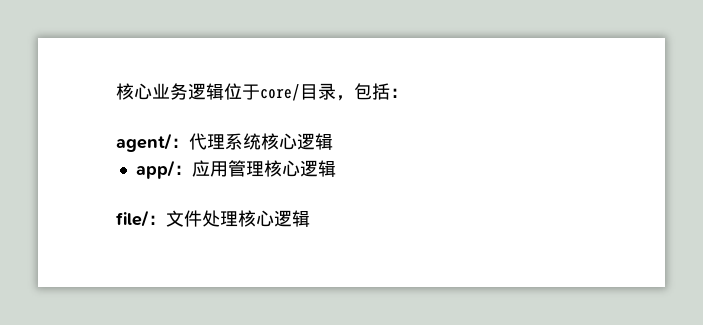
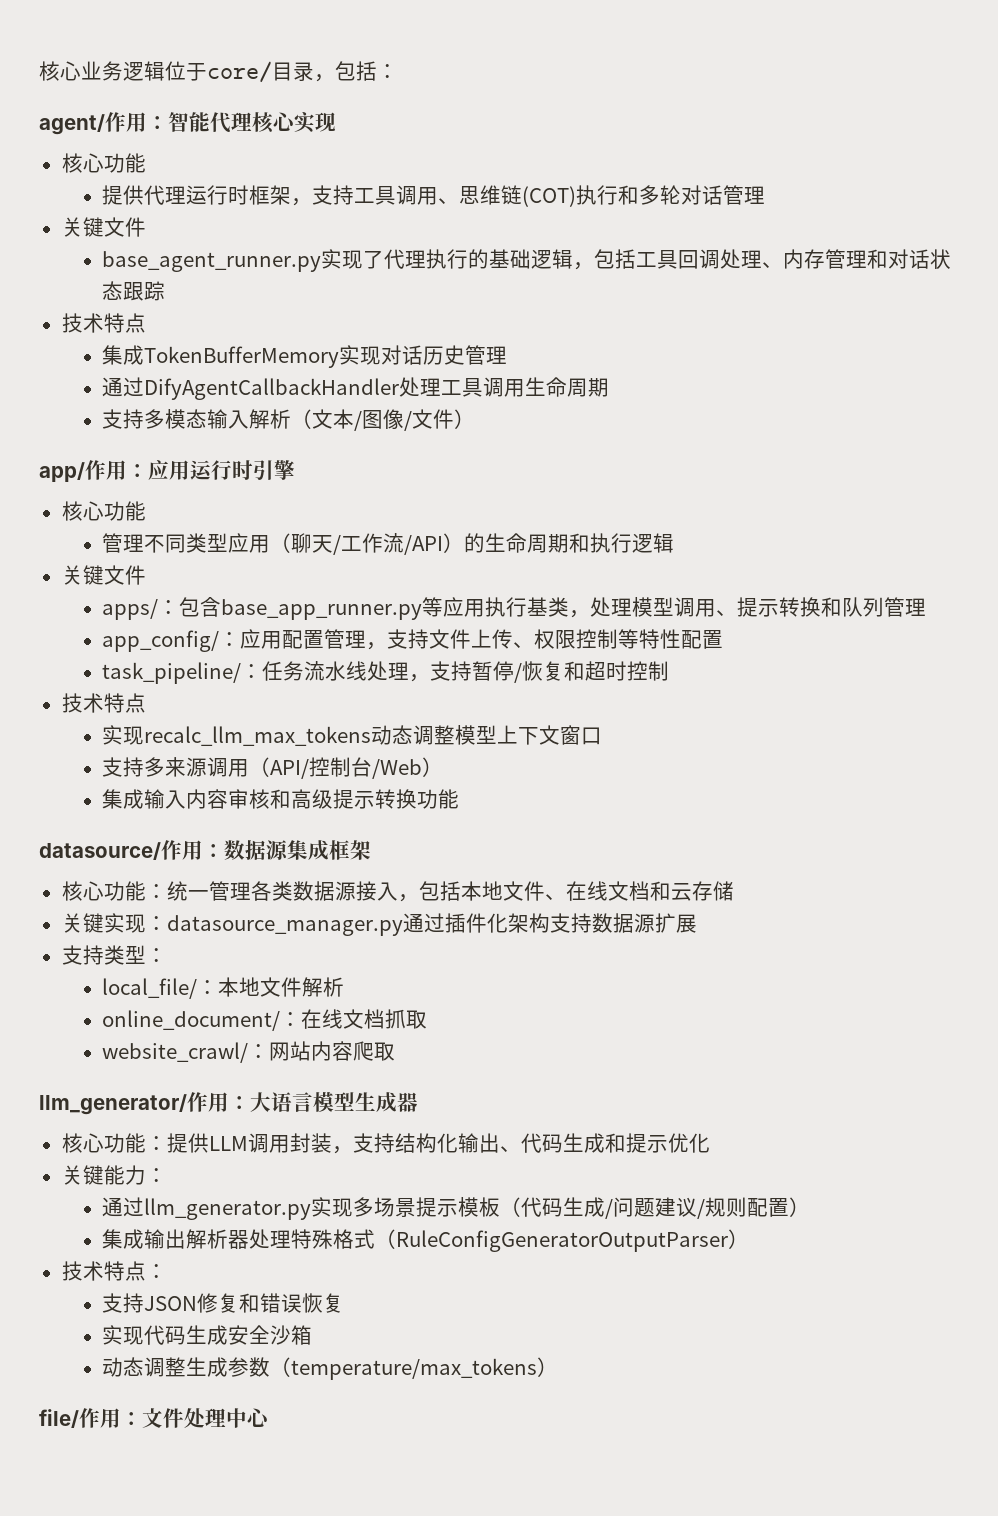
[171,133,333,150] [135,160,336,179] ：代理系统核心逻辑 // app/：应用管理核心逻辑 -> [105,112,336,133] [61,153,146,173] [102,185,766,207] [61,217,146,237] [102,249,952,272] [102,281,166,301] [61,313,146,333] [102,345,508,368] [102,377,610,400] [102,409,476,431] [39,460,295,482] [61,501,146,521] [102,533,675,555] [61,565,146,585] [102,597,927,620] [102,629,724,652] [102,661,670,684] [61,693,146,713] [102,725,603,746] [102,757,444,779] [102,789,460,809] [39,840,371,860] [61,881,734,902] [61,913,697,936] [61,945,167,965] [102,977,345,999] [102,1009,428,1031] [102,1041,396,1063] [39,1092,418,1115] [61,1133,710,1154] [61,1165,167,1185] [102,1197,811,1220] [102,1229,750,1252] [61,1261,167,1281] [102,1293,345,1313] [102,1325,313,1345] [102,1357,559,1380] 作用：智能代理核心实现 // 核心功能 // 提供代理运行时框架，支持工具调用、思维链(COT)执行和多轮对话管理 // 关键文件 // base_agent_runner.py实现了代理执行的基础逻辑，包括工具回调处理、内存管理和对话状态跟踪 // 技术特点 // 集成TokenBufferMemory实现对话历史管理 // 通过DifyAgentCallbackHandler处理工具调用生命周期 // 支持多模态输入解析（文本/图像/文件） // app/作用：应用运行时引擎 // 核心功能 // 管理不同类型应用（聊天/工作流/API）的生命周期和执行逻辑 // 关键文件 // apps/：包含base_app_runner.py等应用执行基类，处理模型调用、提示转换和队列管理 // app_config/：应用配置管理，支持文件上传、权限控制等特性配置 // task_pipeline/：任务流水线处理，支持暂停/恢复和超时控制 // 技术特点 // 实现recalc_llm_max_tokens动态调整模型上下文窗口 // 支持多来源调用（API/控制台/Web） // 集成输入内容审核和高级提示转换功能 // datasource/作用：数据源集成框架 // 核心功能：统一管理各类数据源接入，包括本地文件、在线文档和云存储 // 关键实现：datasource_manager.py通过插件化架构支持数据源扩展 // 支持类型： // local_file/：本地文件解析 // online_document/：在线文档抓取 // website_crawl/：网站内容爬取 // llm_generator/作用：大语言模型生成器 // 核心功能：提供LLM调用封装，支持结构化输出、代码生成和提示优化 // 关键能力： // 通过llm_generator.py实现多场景提示模板（代码生成/问题建议/规则配置） // 集成输出解析器处理特殊格式（RuleConfigGeneratorOutputParser） // 技术特点： // 支持JSON修复和错误恢复 // 实现代码生成安全沙箱 // 动态调整生成参数（temperature/max_tokens）
(149, 218) none -> [79,1408,121,1428] 作用
[238,210,310,227] 核心逻辑 -> [226,1408,271,1428] 中心

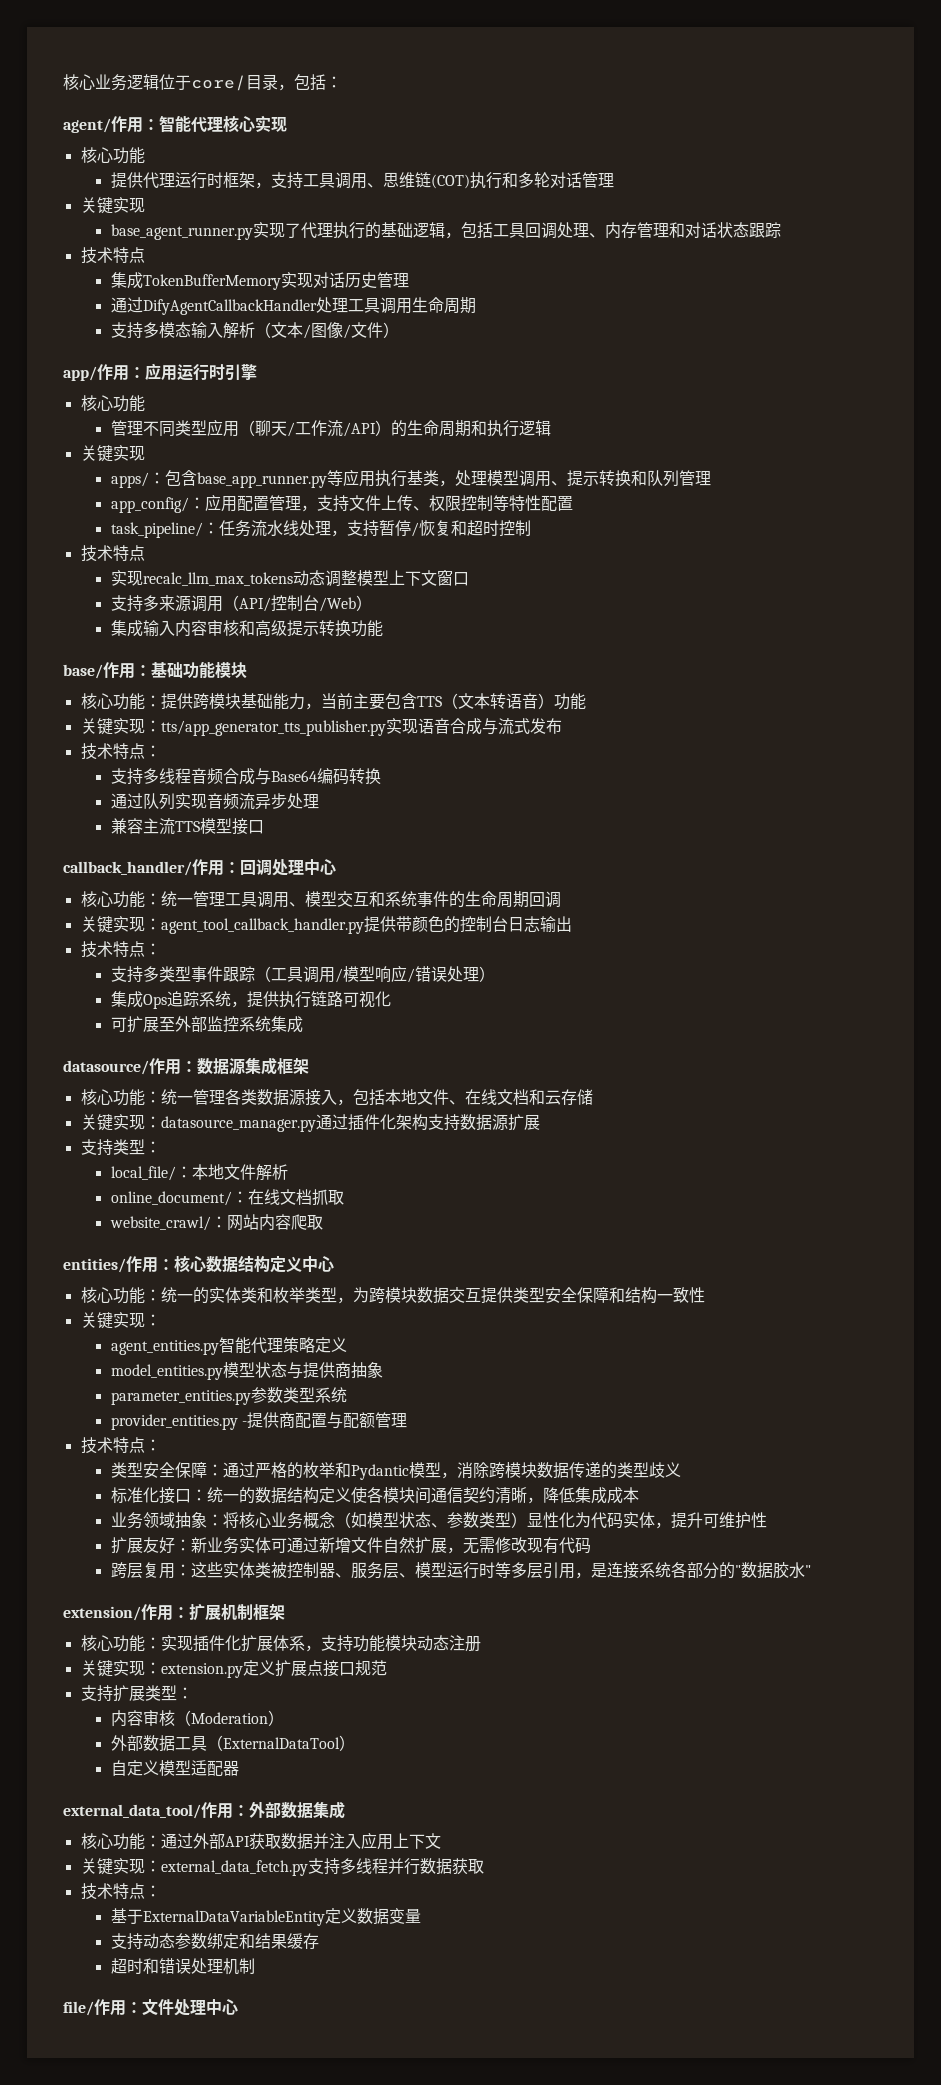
[103,217,146,237] 文件 -> [112,197,145,213] 实现
[103,565,146,585] 文件 -> [112,445,145,461] 实现
(460, 799) none -> [63,661,247,679] [80,693,586,710] [80,718,562,736] [80,743,161,760] [110,768,381,785] [110,793,319,810] [110,818,264,835] [63,859,336,876] [80,891,561,908] [80,916,572,934] [80,941,161,958] [110,965,495,983] [110,991,391,1009] [110,1016,303,1033] // base/作用：基础功能模块 // 核心功能：提供跨模块基础能力，当前主要包含TTS（文本转语音）功能 // 关键实现：tts/app_generator_tts_publisher.py实现语音合成与流式发布 // 技术特点： // 支持多线程音频合成与Base64编码转换 // 通过队列实现音频流异步处理 // 兼容主流TTS模型接口 // callback_handler/作用：回调处理中心 // 核心功能：统一管理工具调用、模型交互和系统事件的生命周期回调 // 关键实现：agent_tool_callback_handler.py提供带颜色的控制台日志输出 // 技术特点： // 支持多类型事件跟踪（工具调用/模型响应/错误处理） // 集成Ops追踪系统，提供执行链路可视化 // 可扩展至外部监控系统集成
[39,1092,418,1115] [61,1133,710,1154] [61,1165,167,1185] [102,1197,811,1220] [102,1229,750,1252] [61,1261,167,1281] [102,1293,345,1313] [102,1325,313,1345] [102,1357,559,1380] llm_generator/作用：大语言模型生成器 // 核心功能：提供LLM调用封装，支持结构化输出、代码生成和提示优化 // 关键能力： // 通过llm_generator.py实现多场景提示模板（代码生成/问题建议/规则配置） // 集成输出解析器处理特殊格式（RuleConfigGeneratorOutputParser） // 技术特点： // 支持JSON修复和错误恢复 // 实现代码生成安全沙箱 // 动态调整生成参数（temperature/max_tokens） -> [63,1255,334,1273] [80,1287,705,1304] [80,1312,161,1329] [110,1337,347,1355] [110,1362,383,1380] [110,1387,347,1405] [110,1412,407,1430] [80,1437,161,1454] [110,1462,681,1480] [110,1487,639,1504] [110,1512,767,1529] [110,1537,591,1554] [110,1562,811,1579] [63,1603,285,1621] [80,1635,481,1652] [80,1660,387,1678] [80,1685,193,1702] [110,1710,284,1727] [110,1735,355,1752] [110,1760,239,1776] [63,1801,345,1819] [80,1832,441,1850] [80,1858,484,1876] [80,1883,161,1900] [110,1908,421,1926] [110,1933,319,1950] [110,1958,255,1975] entities/作用：核心数据结构定义中心 // 核心功能：统一的实体类和枚举类型，为跨模块数据交互提供类型安全保障和结构一致性 // 关键实现： // agent_entities.py智能代理策略定义 // model_entities.py模型状态与提供商抽象 // parameter_entities.py参数类型系统 // provider_entities.py -提供商配置与配额管理 // 技术特点： // 类型安全保障：通过严格的枚举和Pydantic模型，消除跨模块数据传递的类型歧义 // 标准化接口：统一的数据结构定义使各模块间通信契约清晰，降低集成成本 // 业务领域抽象：将核心业务概念（如模型状态、参数类型）显性化为代码实体，提升可维护性 // 扩展友好：新业务实体可通过新增文件自然扩展，无需修改现有代码 // 跨层复用：这些实体类被控制器、服务层、模型运行时等多层引用，是连接系统各部分的"数据胶水" // extension/作用：扩展机制框架 // 核心功能：实现插件化扩展体系，支持功能模块动态注册 // 关键实现：extension.py定义扩展点接口规范 // 支持扩展类型： // 内容审核（Moderation） // 外部数据工具（ExternalDataTool） // 自定义模型适配器 // external_data_tool/作用：外部数据集成 // 核心功能：通过外部API获取数据并注入应用上下文 // 关键实现：external_data_fetch.py支持多线程并行数据获取 // 技术特点： // 基于ExternalDataVariableEntity定义数据变量 // 支持动态参数绑定和结果缓存 // 超时和错误处理机制

